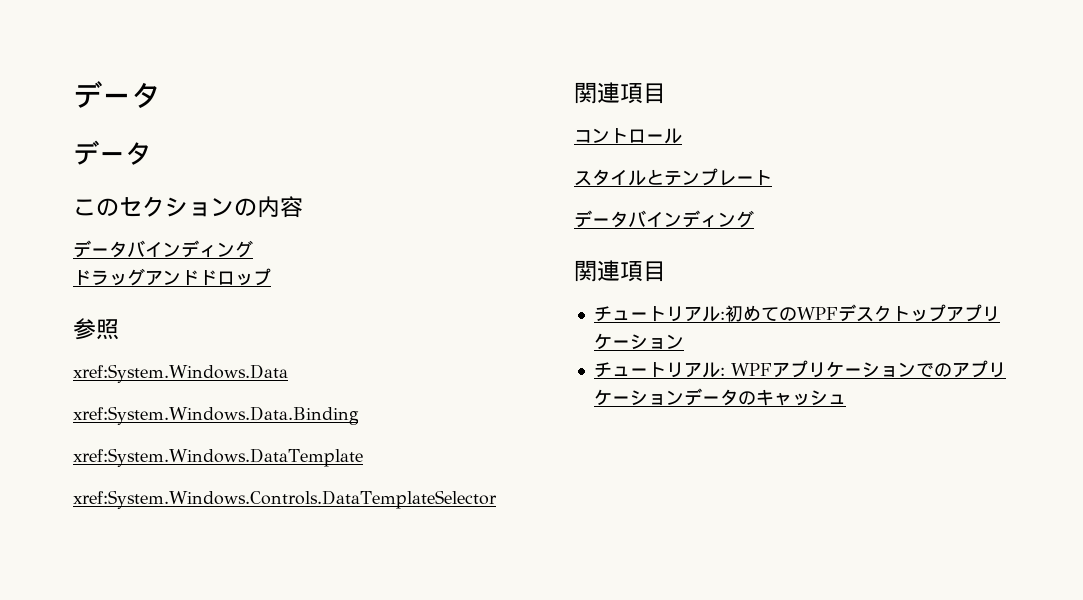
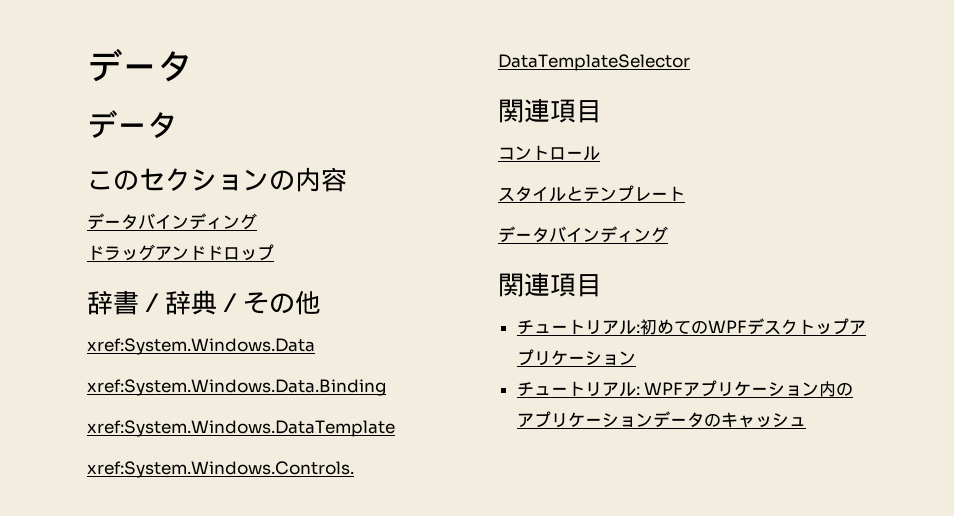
[73,318,119,340] 参照 -> [87,290,321,315] 辞書／辞典／その他
[915,363,934,377] で -> [819,381,837,397] 内

